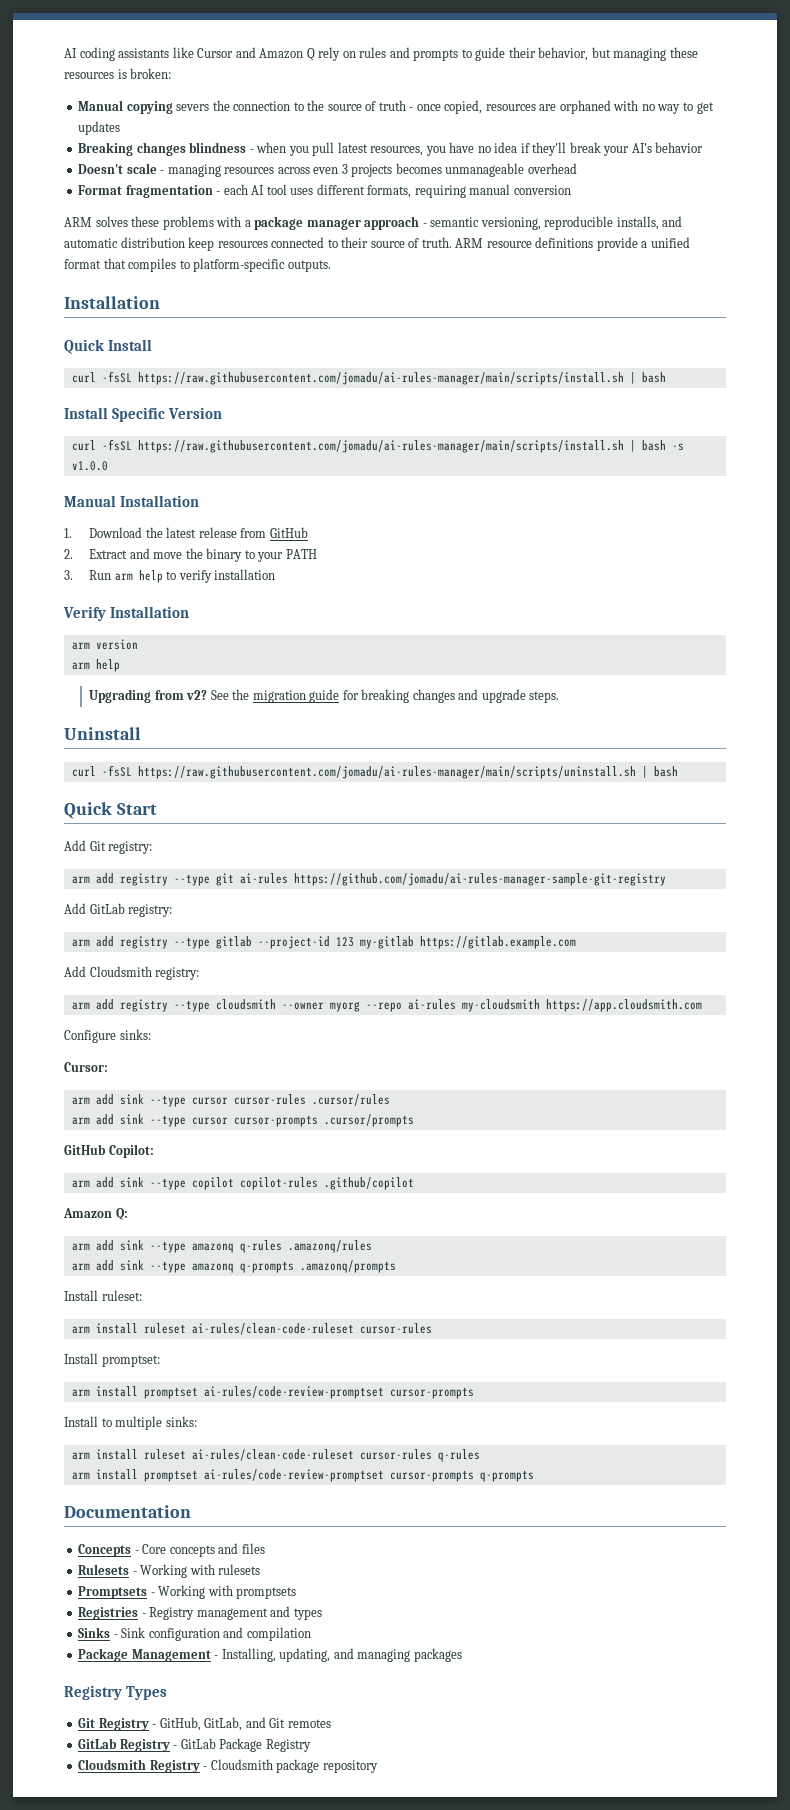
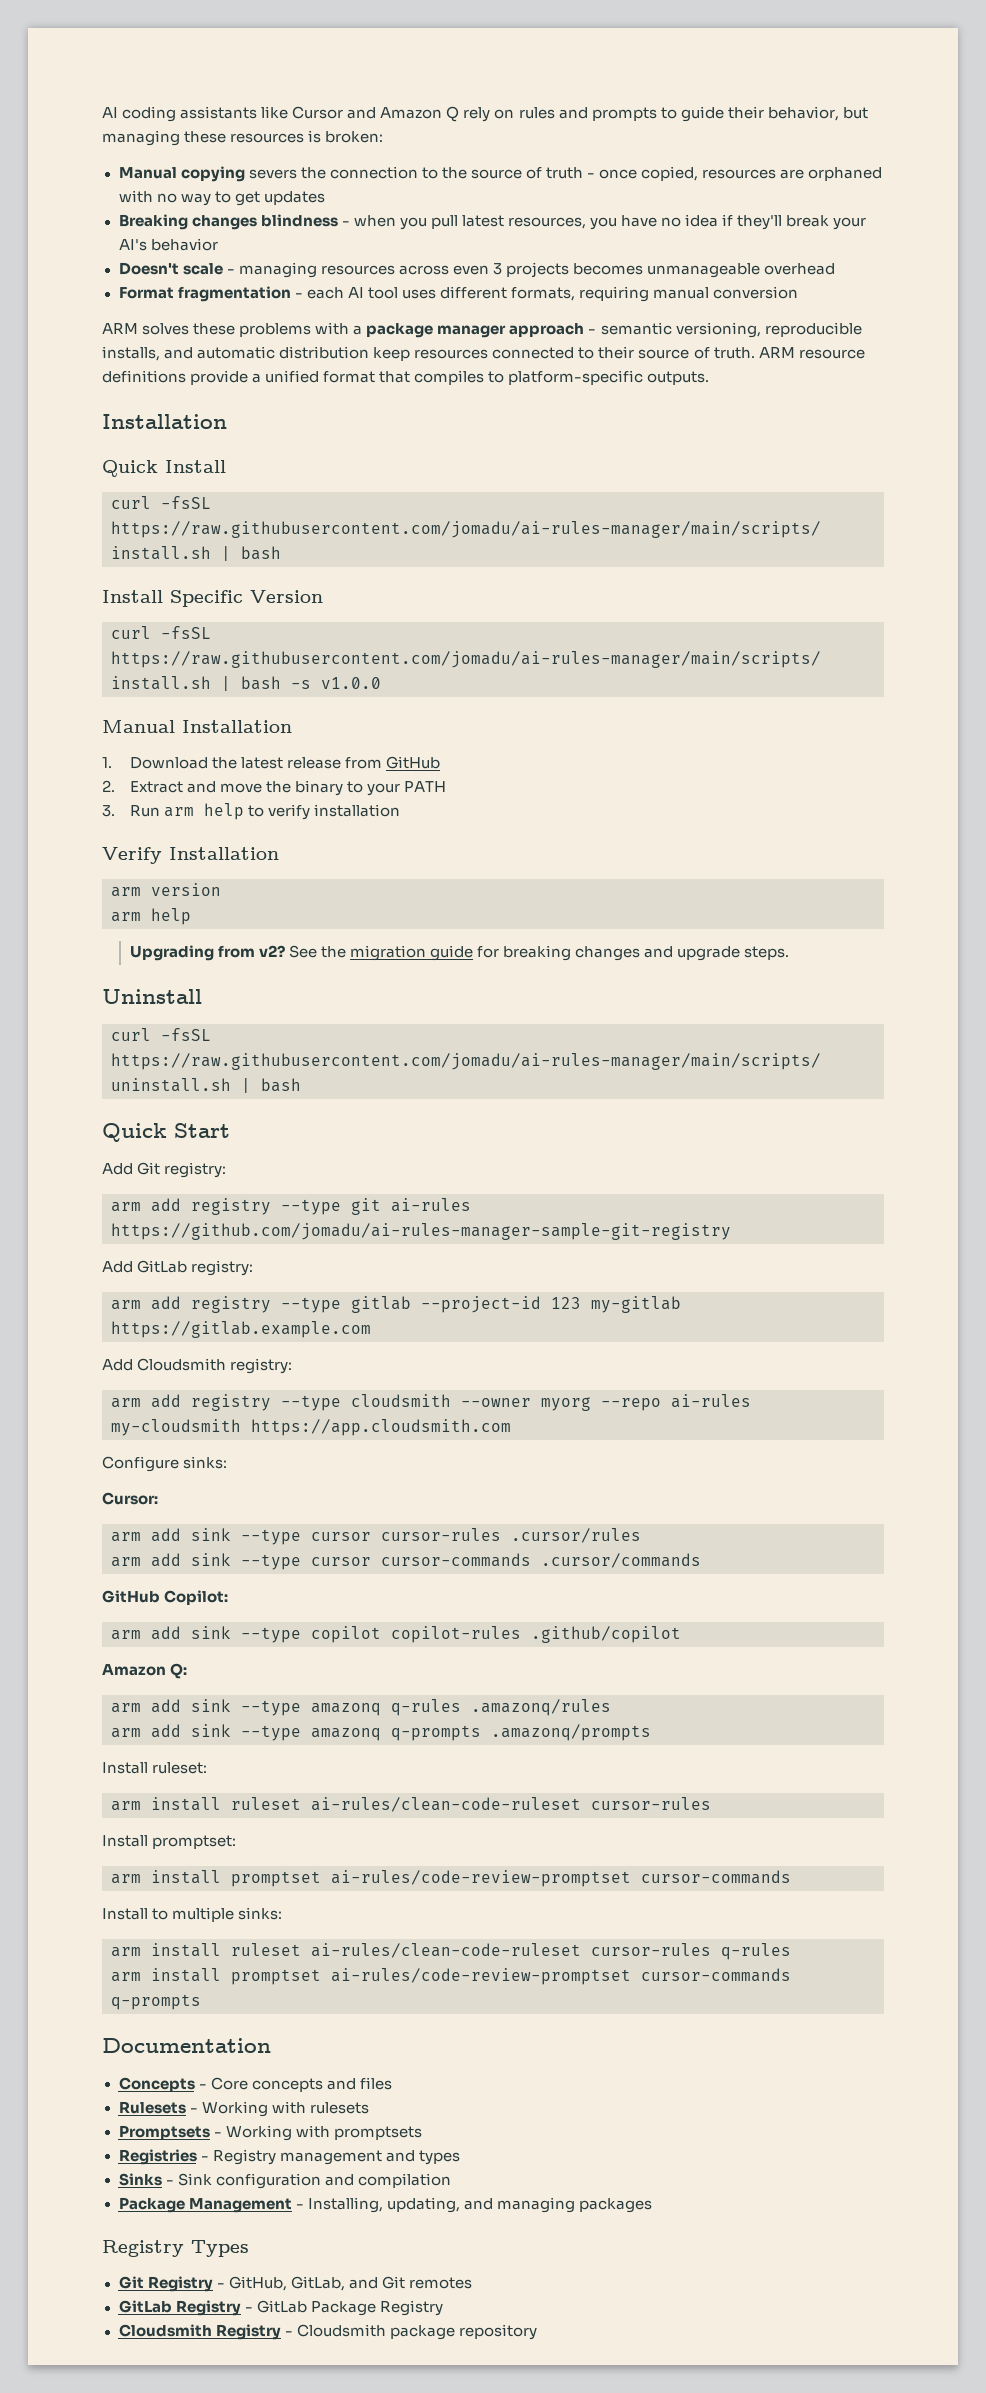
[233,1114,414,1127] cursor-prompts .cursor/prompts -> [381,1553,701,1568] cursor-commands .cursor/commands
[389,1387,474,1399] cursor-prompts -> [641,1870,791,1884] cursor-commands
[389,1470,474,1482] cursor-prompts -> [641,1968,791,1982] cursor-commands

